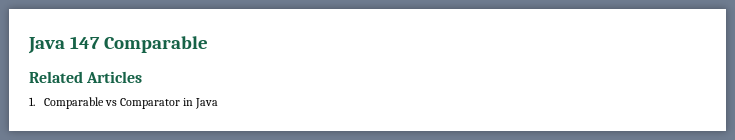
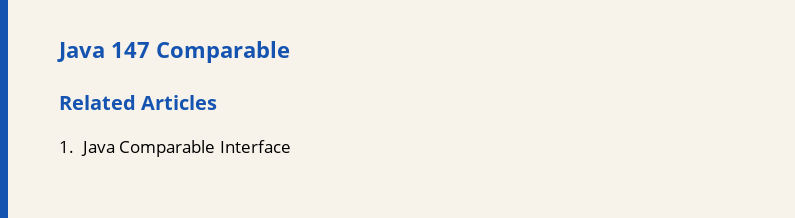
[43,97,219,109] Comparable vs Comparator in Java -> [80,140,291,157] Java Comparable Interface

